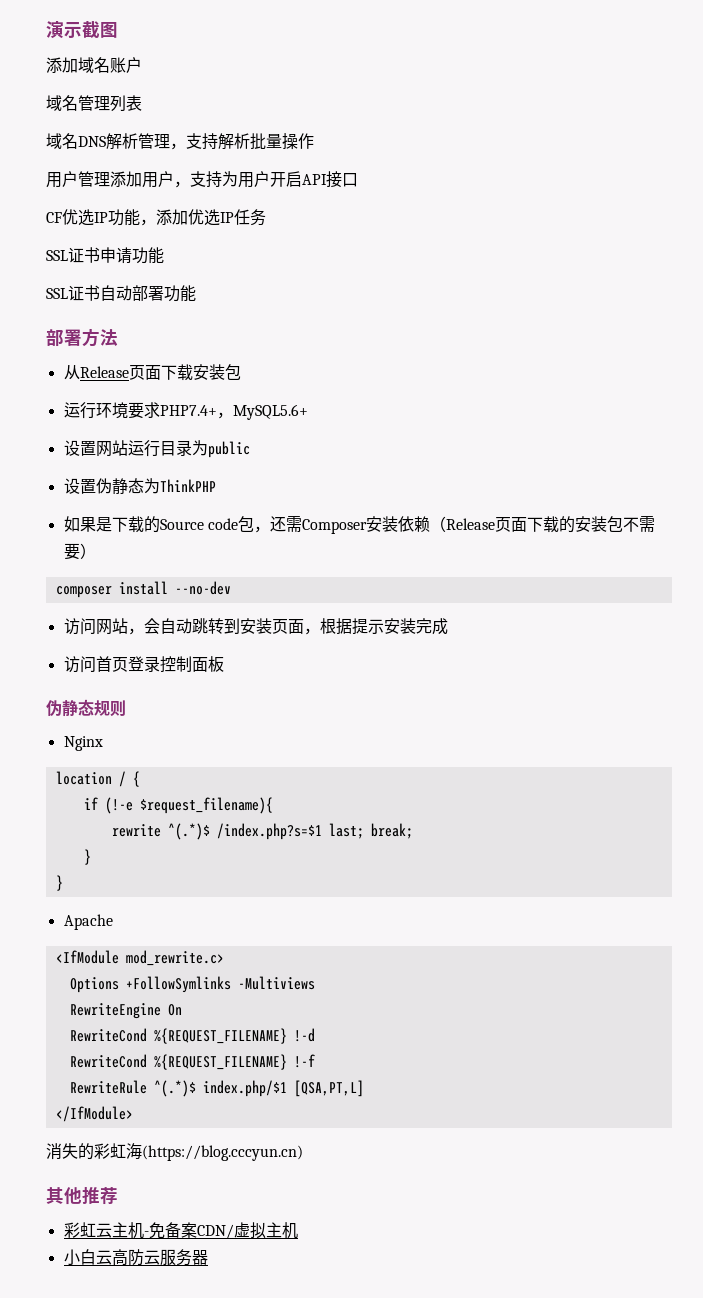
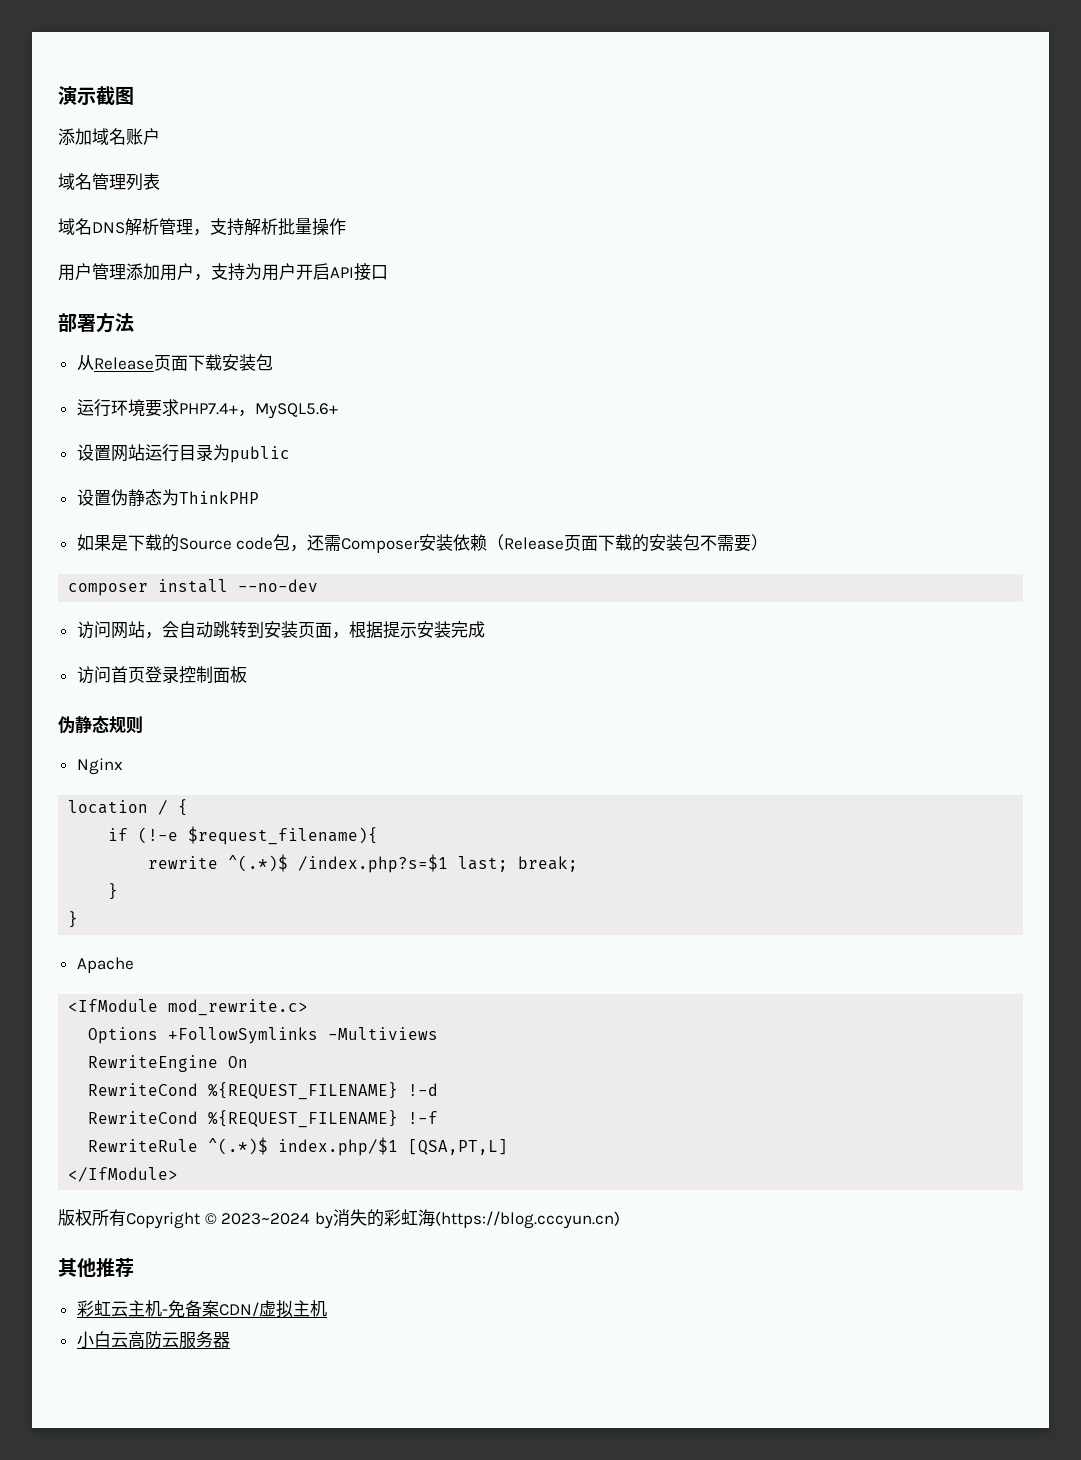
[46,209,266,226] [46,247,164,264] [46,285,196,302] // CF优选IP功能，添加优选IP任务 // SSL证书申请功能 // SSL证书自动部署功能 -> (388, 272) none
(133, 1114) none -> [58,1209,333,1229] 版权所有Copyright © 2023~2024 by

